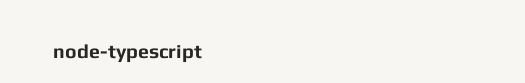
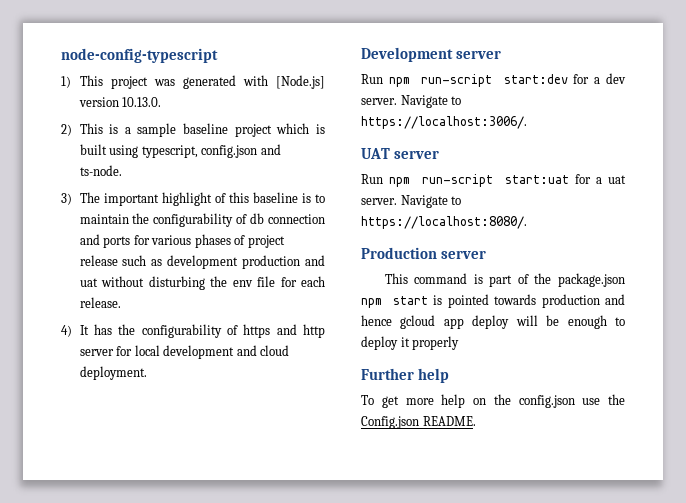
[53,44,202,63] node-typescript -> [61,48,218,63] [61,75,325,89] [78,97,162,107] [61,123,325,137] [79,144,281,158] [79,165,122,176] [61,192,325,206] [79,213,325,227] [79,234,285,248] [79,255,325,269] [79,276,325,290] [79,297,121,308] [61,324,325,338] [79,345,290,359] [79,366,147,380] [361,47,501,62] [361,73,626,87] [361,95,462,108] [361,116,527,129] [361,148,439,159] [361,174,626,187] [361,195,462,208] [361,216,527,229] [361,247,486,259] [384,273,625,287] [361,294,625,308] [361,315,625,329] [361,336,460,350] [361,368,449,383] [361,394,625,408] [361,416,476,429] node-config-typescript // 1) This project was generated with [Node.js] version 10.13.0. // 2) This is a sample baseline project which is built using typescript, config.json and ts-node. // 3) The important highlight of this baseline is to maintain the configurability of db connection and ports for various phases of project release such as development production and uat without disturbing the env file for each release. // 4) It has the configurability of https and http server for local development and cloud deployment. // Development server // Run npm run-script start:dev for a dev server. Navigate to https://localhost:3006/. // UAT server // Run npm run-script start:uat for a uat server. Navigate to https://localhost:8080/. // Production server // This command is part of the package.json npm start is pointed towards production and hence gcloud app deploy will be enough to deploy it properly // Further help // To get more help on the config.json use the Config.json README.

